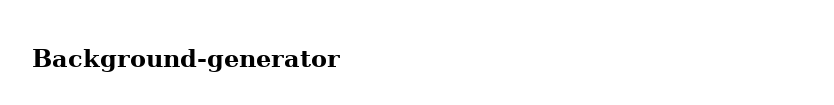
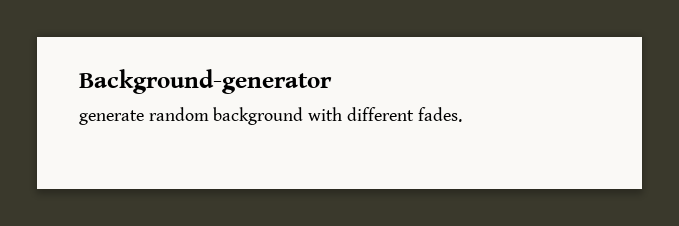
(340, 60) none -> [79,107,462,125] // generate random background with different fades.

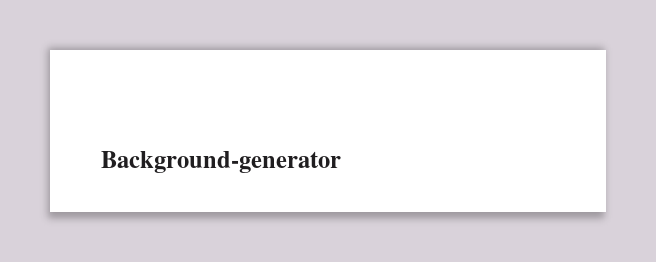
[79,107,462,125] // generate random background with different fades. -> (341, 162) none

